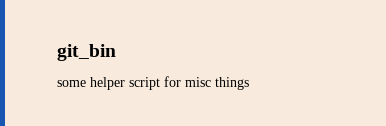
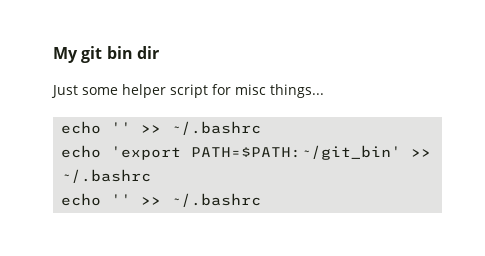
[57,44,116,61] git_bin // -> [53,46,159,63] [51,85,78,98] My git bin dir // Just
[215,77,249,90] things -> [270,84,324,98] [61,121,262,135] [61,145,432,160] [61,169,152,183] [61,193,262,207] things... // echo '' >> ~/.bashrc // echo 'export PATH=$PATH:~/git_bin' >> ~/.bashrc // echo '' >> ~/.bashrc

